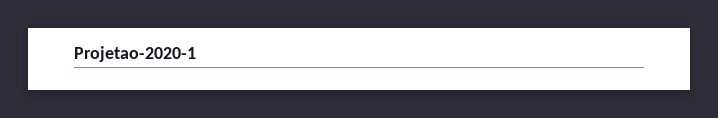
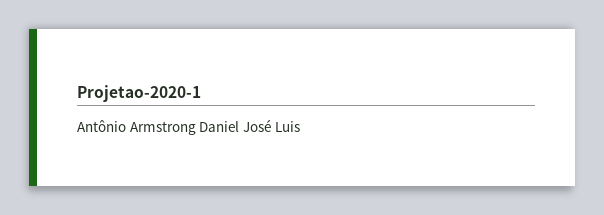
(196, 54) none -> [77,119,300,135] // Antônio Armstrong Daniel José Luis

